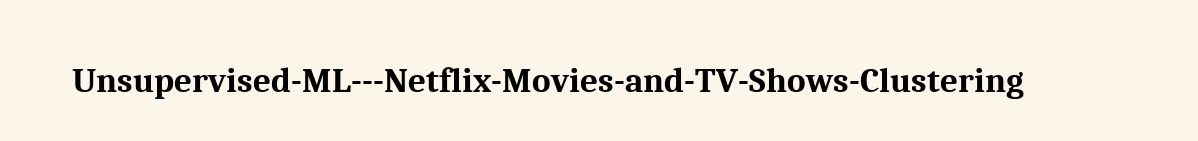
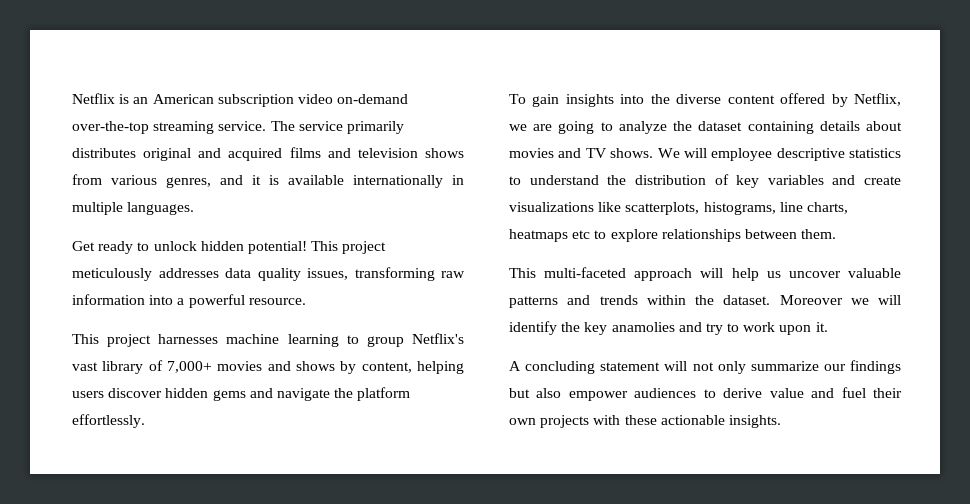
[72,67,1024,99] Unsupervised-ML---Netflix-Movies-and-TV-Shows-Clustering -> [72,93,409,107] [72,121,404,134] [72,147,464,161] [72,174,464,188] [72,202,195,215] [72,241,387,254] [72,267,465,281] [72,294,306,308] [72,333,465,347] [72,360,464,374] [72,387,411,401] [72,414,145,428] [509,93,901,107] [509,121,902,134] [509,148,901,161] [509,174,901,188] [509,202,848,215] [509,229,837,242] [509,267,901,281] [509,295,901,308] [509,321,828,335] [509,360,901,374] [509,387,902,401] [509,415,781,428] Netflix is an American subscription video on-demand over-the-top streaming service. The service primarily distributes original and acquired films and television shows from various genres, and it is available internationally in multiple languages. // Get ready to unlock hidden potential! This project meticulously addresses data quality issues, transforming raw information into a powerful resource. // This project harnesses machine learning to group Netflix's vast library of 7,000+ movies and shows by content, helping users discover hidden gems and navigate the platform effortlessly. // To gain insights into the diverse content offered by Netflix, we are going to analyze the dataset containing details about movies and TV shows. We will employee descriptive statistics to understand the distribution of key variables and create visualizations like scatterplots, histograms, line charts, heatmaps etc to explore relationships between them. // This multi-faceted approach will help us uncover valuable patterns and trends within the dataset. Moreover we will identify the key anamolies and try to work upon it. // A concluding statement will not only summarize our findings but also empower audiences to derive value and fuel their own projects with these actionable insights.

